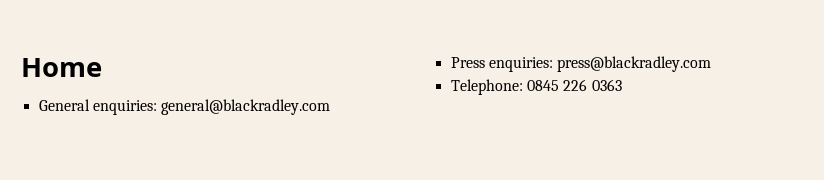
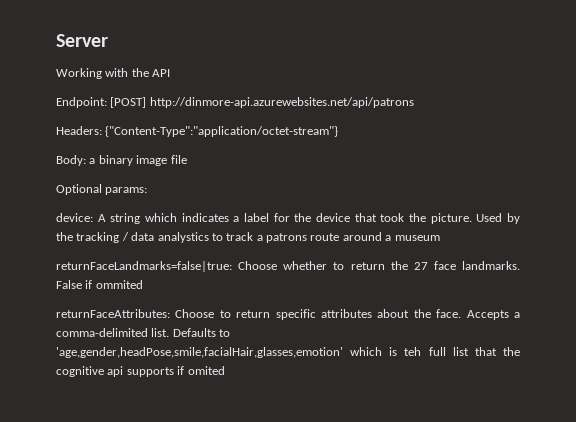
[21,58,102,77] [38,99,331,115] [450,56,712,72] [450,79,622,95] Home // General enquiries: general@blackradley.com // Press enquiries: press@blackradley.com // Telephone: 0845 226 0363 -> [56,34,108,47] [56,68,171,79] [56,97,414,108] [56,126,339,137] [56,155,187,166] [56,184,148,195] [56,213,521,224] [56,232,440,243] [56,261,520,272] [56,280,143,289] [56,309,520,320] [56,328,231,337] [56,347,521,358] [56,366,225,377] Server // Working with the API // Endpoint: [POST] http://dinmore-api.azurewebsites.net/api/patrons // Headers: {"Content-Type":"application/octet-stream"} // Body: a binary image file // Optional params: // device: A string which indicates a label for the device that took the picture. Used by the tracking / data analystics to track a patrons route around a museum // returnFaceLandmarks=false|true: Choose whether to return the 27 face landmarks. False if ommited // returnFaceAttributes: Choose to return specific attributes about the face. Accepts a comma-delimited list. Defaults to 'age,gender,headPose,smile,facialHair,glasses,emotion' which is teh full list that the cognitive api supports if omited

